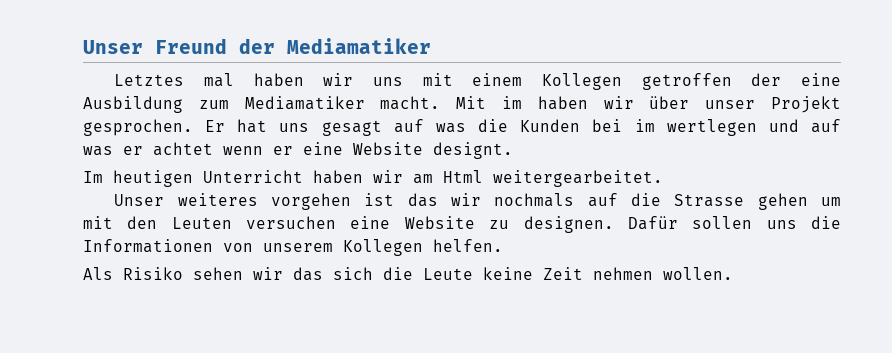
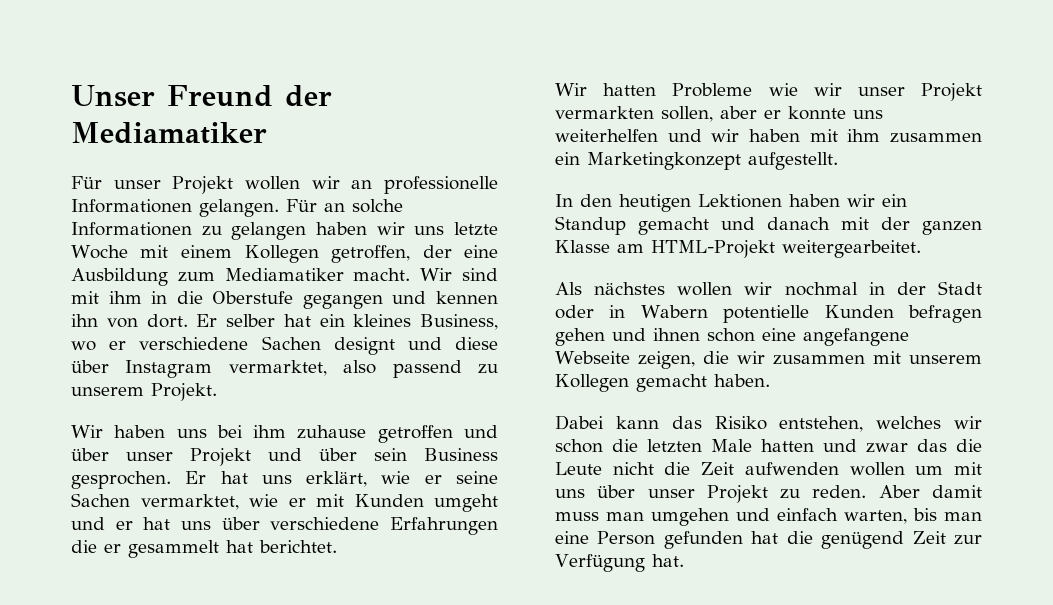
[114,73,235,87] Letztes mal -> [71,176,498,194] [71,199,403,217] [71,222,307,240] Für unser Projekt wollen wir an professionelle Informationen gelangen. Für an solche Informationen zu gelangen
(404, 81) none -> [454,222,499,236] [71,245,128,259] letzte Woche
[641,73,732,90] getroffen -> [330,245,410,263] getroffen,
[456,96,841,113] [83,119,841,136] [83,142,513,159] [83,170,663,187] [114,193,841,210] [83,216,841,233] [83,239,503,256] [83,267,733,281] Mit im haben wir über unser Projekt gesprochen. Er hat uns gesagt auf was die Kunden bei im wertlegen und auf was er achtet wenn er eine Website designt. // Im heutigen Unterricht haben wir am Html weitergearbeitet. // Unser weiteres vorgehen ist das wir nochmals auf die Strasse gehen um mit den Leuten versuchen eine Website zu designen. Dafür sollen uns die Informationen von unserem Kollegen helfen. // Als Risiko sehen wir das sich die Leute keine Zeit nehmen wollen. -> [420,268,499,281] [71,291,498,309] [71,314,498,330] [71,336,499,355] [71,360,498,378] [71,383,217,401] [71,425,498,443] [71,448,498,466] [71,471,498,489] [71,493,498,512] [71,517,498,535] [71,540,337,558] [555,83,982,101] [555,106,883,122] [555,129,982,143] [555,152,838,170] [555,194,907,212] [555,216,982,235] [555,240,921,258] [555,281,982,296] [555,305,982,323] [555,328,909,346] [555,351,982,369] [555,374,770,392] [555,415,982,432] [555,439,982,453] [555,462,982,476] [555,485,982,503] [555,508,982,526] [555,531,982,549] [555,554,684,572] Wir sind mit ihm in die Oberstufe gegangen und kennen ihn von dort. Er selber hat ein kleines Business, wo er verschiedene Sachen designt und diese über Instagram vermarktet, also passend zu unserem Projekt. // Wir haben uns bei ihm zuhause getroffen und über unser Projekt und über sein Business gesprochen. Er hat uns erklärt, wie er seine Sachen vermarktet, wie er mit Kunden umgeht und er hat uns über verschiedene Erfahrungen die er gesammelt hat berichtet. // Wir hatten Probleme wie wir unser Projekt vermarkten sollen, aber er konnte uns weiterhelfen und wir haben mit ihm zusammen ein Marketingkonzept aufgestellt. // In den heutigen Lektionen haben wir ein Standup gemacht und danach mit der ganzen Klasse am HTML-Projekt weitergearbeitet. // Als nächstes wollen wir nochmal in der Stadt oder in Wabern potentielle Kunden befragen gehen und ihnen schon eine angefangene Webseite zeigen, die wir zusammen mit unserem Kollegen gemacht haben. // Dabei kann das Risiko entstehen, welches wir schon die letzten Male hatten und zwar das die Leute nicht die Zeit aufwenden wollen um mit uns über unser Projekt zu reden. Aber damit muss man umgehen und einfach warten, bis man eine Person gefunden hat die genügend Zeit zur Verfügung hat.

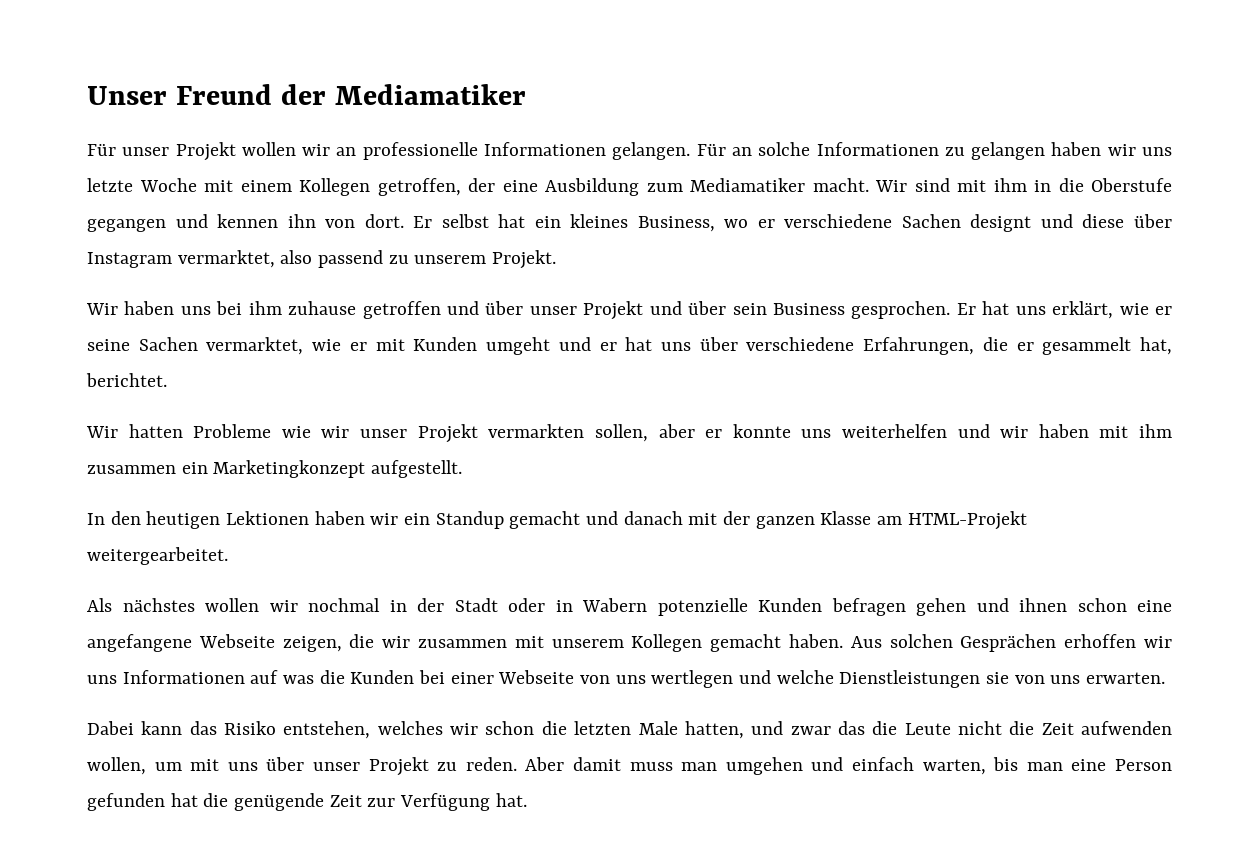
[226,314,275,327] selber -> [441,214,489,228] selbst
[390,517,498,535] Erfahrungen -> [863,337,975,355] Erfahrungen,
[226,540,253,553] hat -> [1139,337,1172,355] hat,
[723,305,810,323] potentielle -> [657,598,748,616] potenzielle
(770, 380) none -> [850,634,1172,652] [87,670,1166,688] Aus solchen Gesprächen erhoffen wir uns Informationen auf was die Kunden bei einer Webseite von uns wertlegen und welche Dienstleistungen sie von uns erwarten.
[761,439,814,452] hatten -> [684,721,744,739] hatten,
[849,462,905,476] wollen -> [87,757,146,775] wollen,
[821,531,905,549] genügend -> [234,793,325,811] genügende

